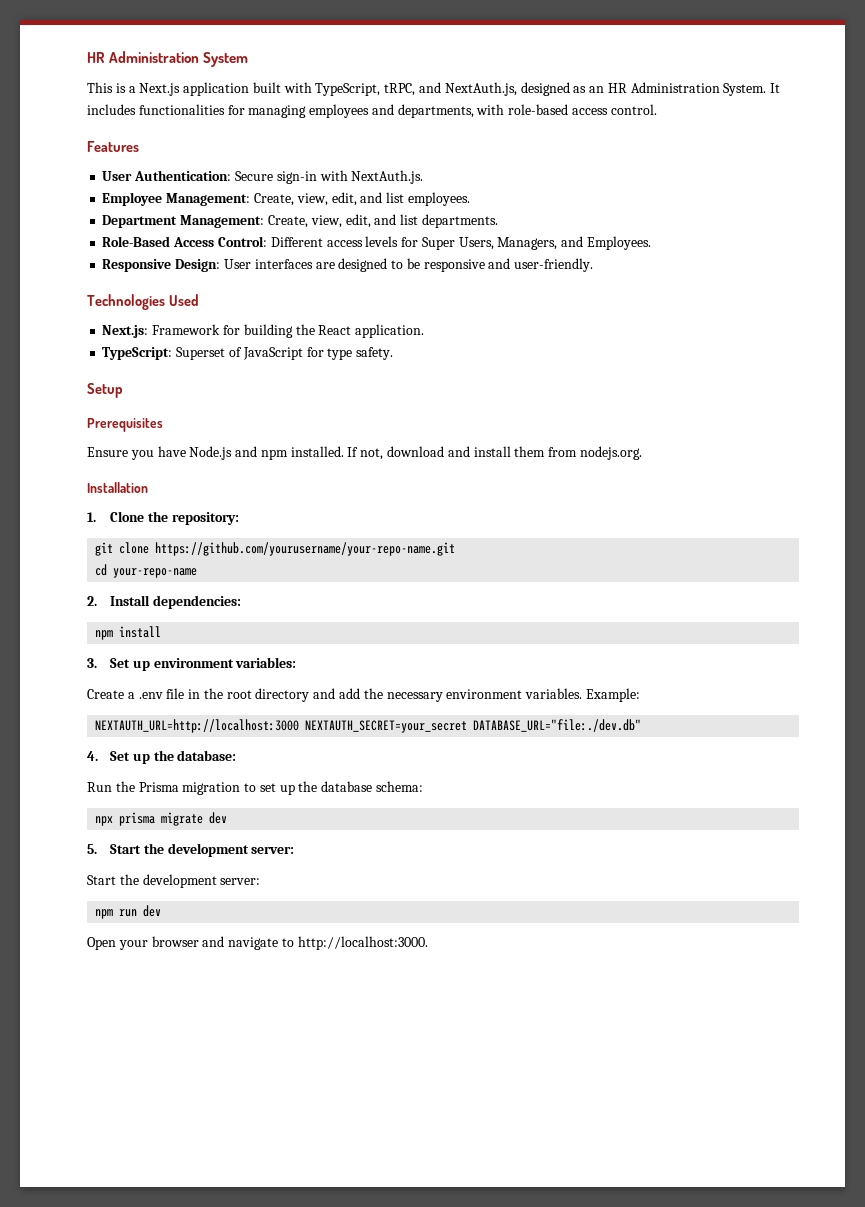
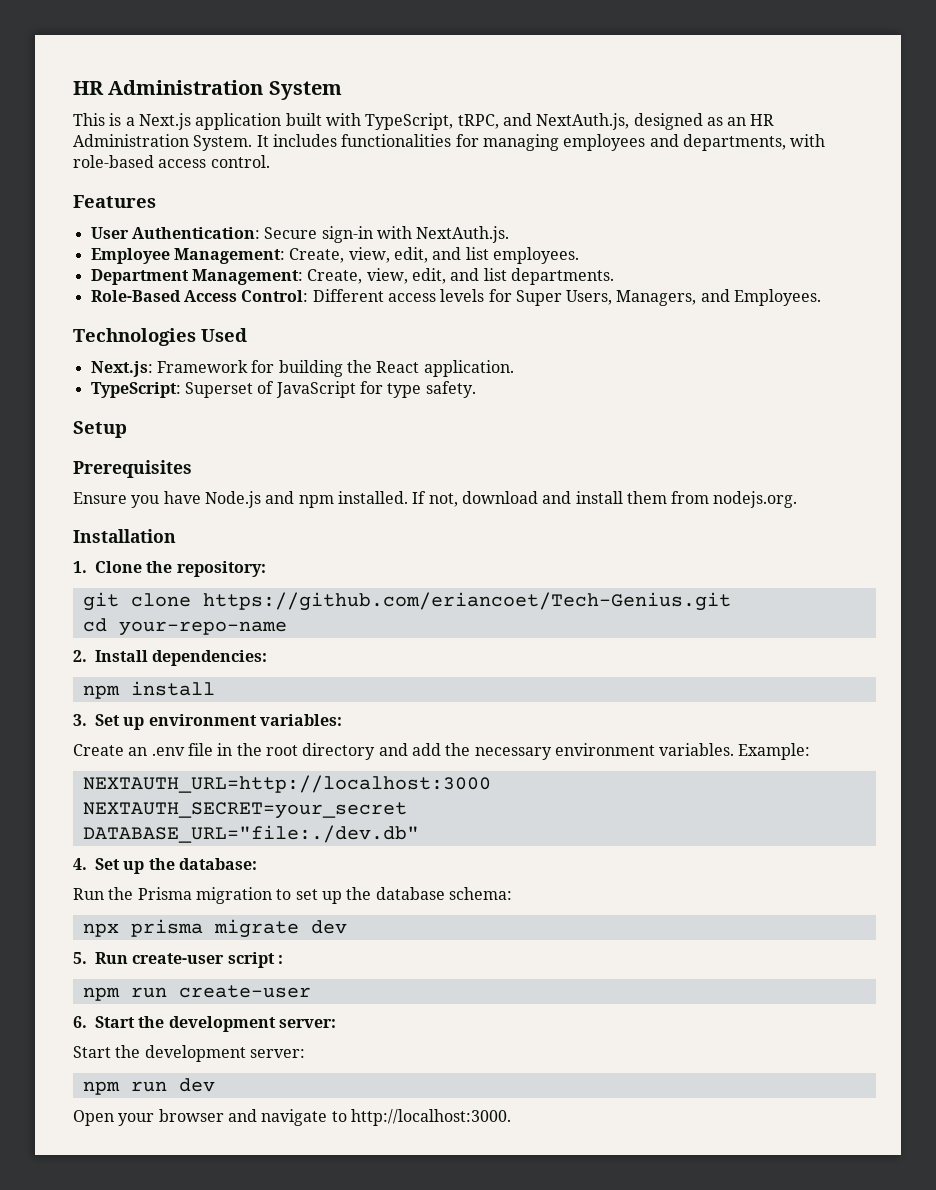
[102,258,594,272] // Responsive Design: User interfaces are designed to be responsive and user-friendly. -> (822, 297) none
[155,542,456,556] https://github.com/yourusername/your-repo-name.git -> [202,592,731,611] https://github.com/eriancoet/Tech-Genius.git
[127,692,135,699] a -> [128,747,148,756] an
(300, 726) none -> (491, 784) //
(468, 726) none -> (407, 810) //
(97, 849) none -> [95,952,283,968] [82,985,311,1001] [73,1016,87,1028] Run create-user script : // npm run create-user // 6.

